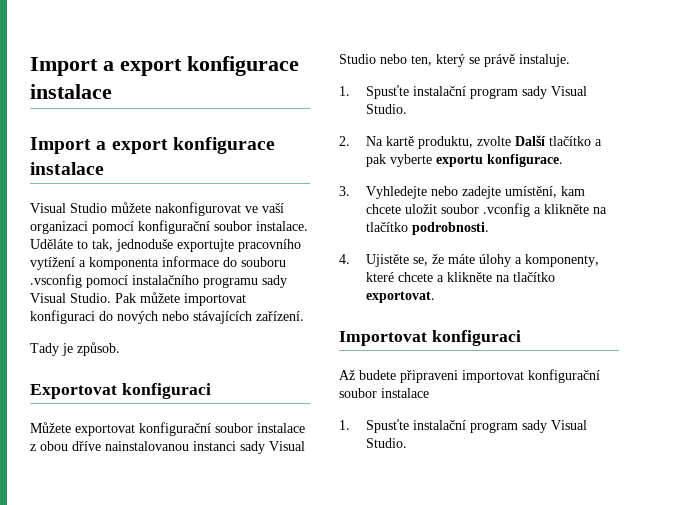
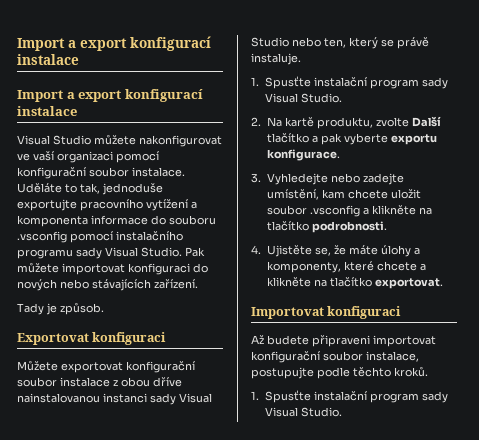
[30,56,299,76] Import a export konfigurace -> [17,36,211,51] Import a export konfigurací
[172,137,275,154] konfigurace -> [124,89,203,102] konfigurací
[483,203,531,217] .vconfig -> [309,205,360,217] .vsconfig
[381,388,429,398] instalace -> [366,351,419,362] [251,366,428,379] instalace, postupujte podle těchto kroků.

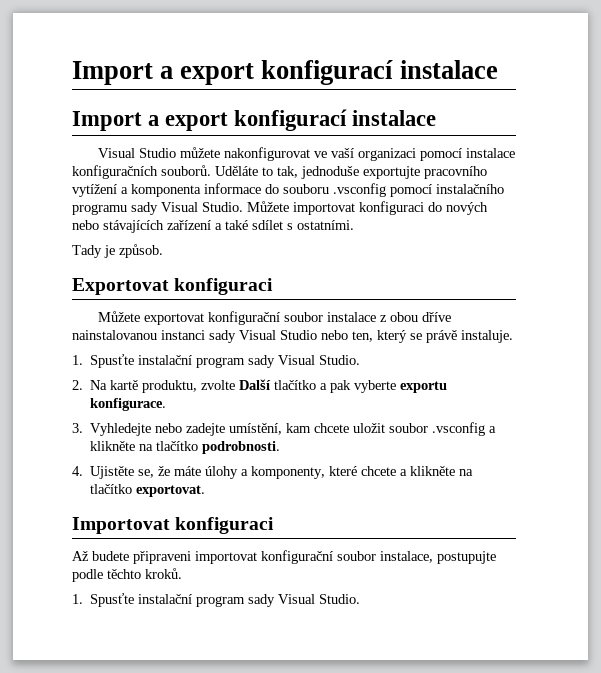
[17,167,185,179] konfigurační soubor instalace. -> [465,148,515,158] [72,165,211,179] instalace konfiguračních souborů.
[185,247,205,257] [17,262,59,273] Pak můžete -> [247,201,289,212] Můžete
[154,279,198,289] zařízení. -> [167,220,354,230] zařízení a také sdílet s ostatními.

